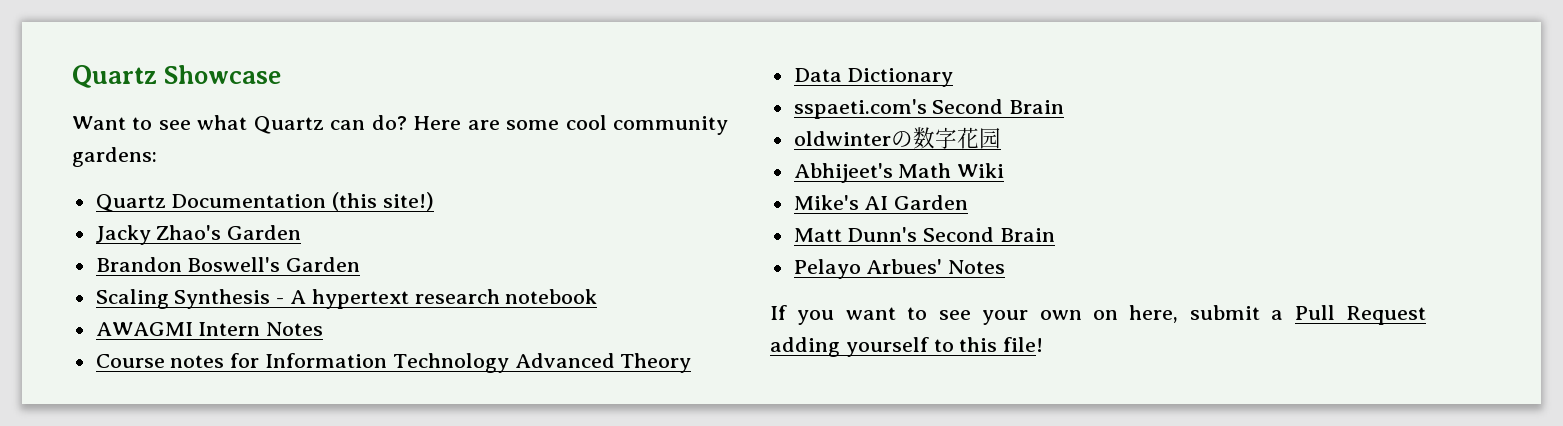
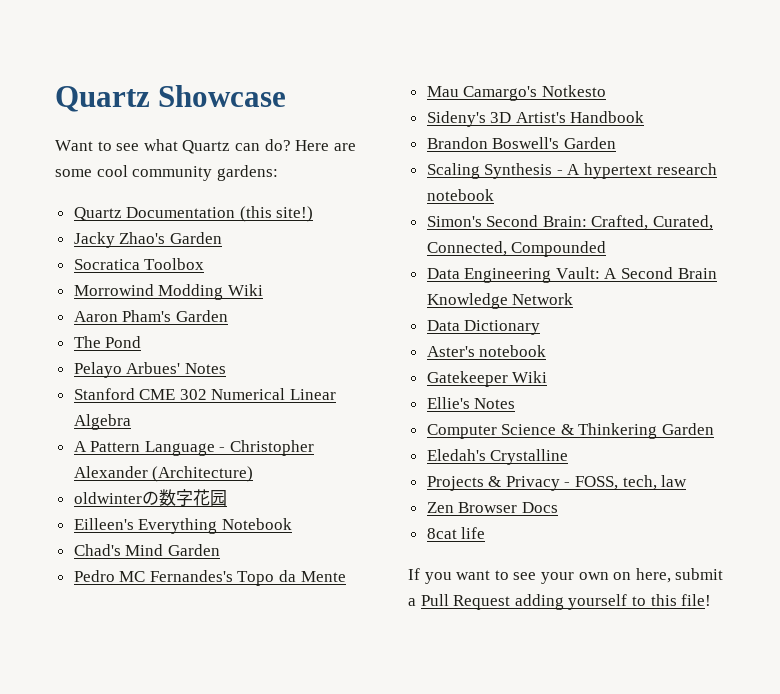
(302, 232) none -> [73,258,205,270] [73,284,263,300] [73,310,228,322] [73,336,142,348] [73,362,226,378] [73,388,337,400] [73,414,131,430] [73,440,315,456] [73,466,254,482] [73,489,227,506] [73,518,292,534] [73,544,220,556] [73,570,346,586] [426,85,606,101] [426,111,645,127] // Socratica Toolbox // Morrowind Modding Wiki // Aaron Pham's Garden // The Pond // Pelayo Arbues' Notes // Stanford CME 302 Numerical Linear Algebra // A Pattern Language - Christopher Alexander (Architecture) // oldwinterの数字花园 // Eilleen's Everything Notebook // Chad's Mind Garden // Pedro MC Fernandes's Topo da Mente // Mau Camargo's Notkesto // Sideny's 3D Artist's Handbook
[95,322,324,336] [95,353,692,373] [793,68,954,87] [793,99,1065,119] [793,127,1001,149] [793,163,1005,183] [793,195,969,210] [793,227,1056,242] [793,259,1006,279] AWAGMI Intern Notes // Course notes for Information Technology Advanced Theory // Data Dictionary // sspaeti.com's Second Brain // oldwinterの数字花园 // Abhijeet's Math Wiki // Mike's AI Garden // Matt Dunn's Second Brain // Pelayo Arbues' Notes -> [426,215,714,230] [426,241,607,257] [426,267,717,283] [426,293,574,309] [426,320,541,335] [426,345,547,357] [426,371,548,387] [426,397,516,409] [426,423,715,439] [426,449,569,465] [426,475,688,491] [426,502,558,513] [426,527,486,539] Simon's Second Brain: Crafted, Curated, Connected, Compounded // Data Engineering Vault: A Second Brain Knowledge Network // Data Dictionary // Aster's notebook // Gatekeeper Wiki // Ellie's Notes // Computer Science & Thinkering Garden // Eledah's Crystalline // Projects & Privacy - FOSS, tech, law // Zen Browser Docs // 8cat life

